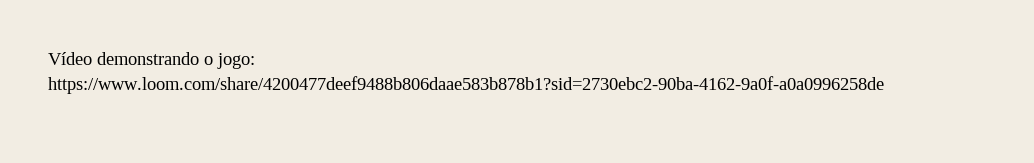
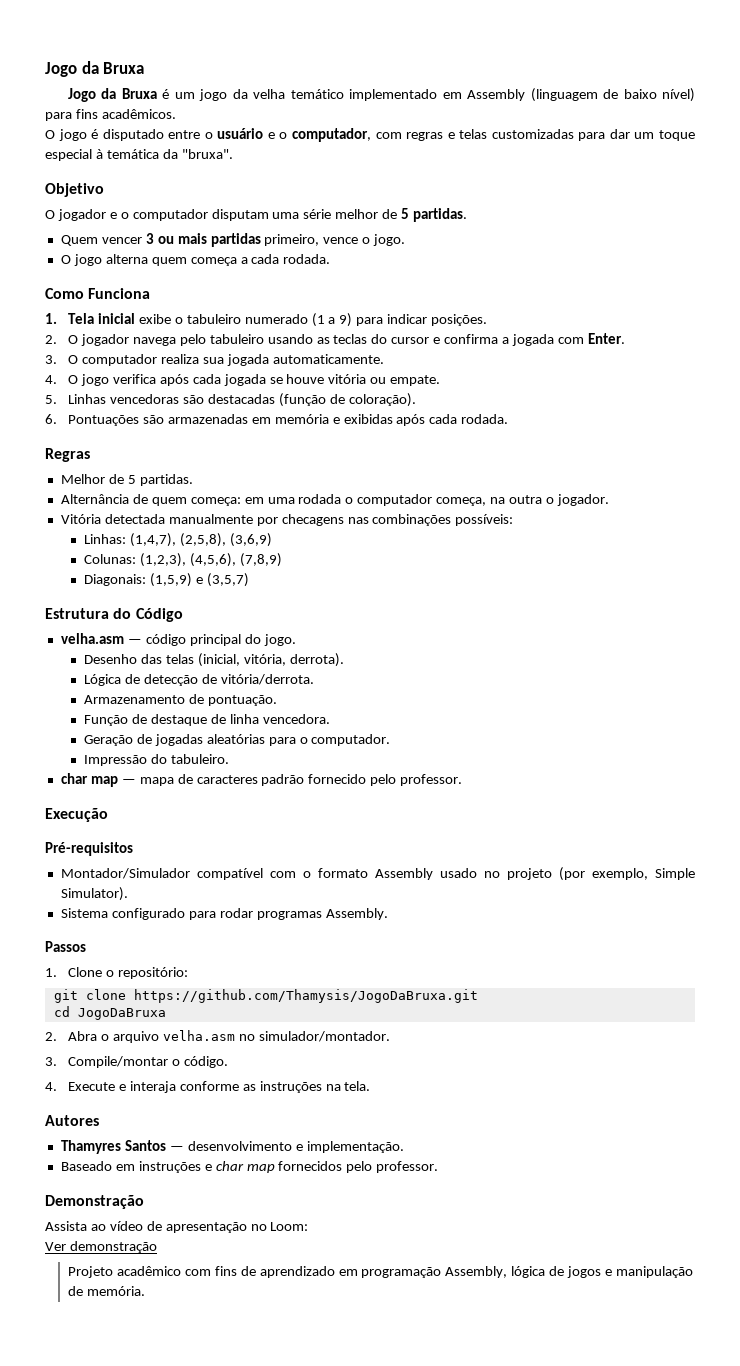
[48,52,255,69] [48,76,884,94] Vídeo demonstrando o jogo: https://www.loom.com/share/4200477deef9488b806daae583b878b1?sid=2730ebc2-90ba-4162-9a0f-a0a0996258de -> [45,61,145,77] [67,88,695,102] [45,109,176,121] [45,128,695,142] [45,149,233,161] [45,183,104,197] [45,208,468,222] [60,233,406,247] [60,254,331,266] [45,288,151,299] [45,313,488,327] [45,333,625,346] [45,354,384,366] [45,374,441,386] [45,393,416,407] [45,414,509,426] [45,448,90,462] [60,474,193,486] [60,494,609,506] [60,514,514,526] [83,533,272,547] [83,553,282,567] [83,573,249,587] [45,608,183,622] [60,633,296,646] [83,653,344,667] [83,674,314,686] [83,694,277,706] [83,714,330,726] [83,734,391,746] [83,754,229,766] [60,773,463,787] [45,808,108,822] [45,842,133,856] [60,867,695,881] [60,887,128,901] [60,908,388,920] [45,941,86,952] [45,967,188,979] [53,989,478,1003] [53,1006,166,1020] [45,1030,390,1043] [45,1056,228,1068] [45,1081,371,1093] [45,1115,99,1126] [60,1140,404,1154] [60,1161,439,1173] [45,1195,144,1209] [45,1221,309,1233] [45,1241,157,1253] [68,1266,693,1278] [68,1286,145,1296] Jogo da Bruxa // Jogo da Bruxa é um jogo da velha temático implementado em Assembly (linguagem de baixo nível) para fins acadêmicos. // O jogo é disputado entre o usuário e o computador, com regras e telas customizadas para dar um toque especial à temática da "bruxa". // Objetivo // O jogador e o computador disputam uma série melhor de 5 partidas. // Quem vencer 3 ou mais partidas primeiro, vence o jogo. // O jogo alterna quem começa a cada rodada. // Como Funciona // 1. Tela inicial exibe o tabuleiro numerado (1 a 9) para indicar posições. // 2. O jogador navega pelo tabuleiro usando as teclas do cursor e confirma a jogada com Enter. // 3. O computador realiza sua jogada automaticamente. // 4. O jogo verifica após cada jogada se houve vitória ou empate. // 5. Linhas vencedoras são destacadas (função de coloração). // 6. Pontuações são armazenadas em memória e exibidas após cada rodada. // Regras // Melhor de 5 partidas. // Alternância de quem começa: em uma rodada o computador começa, na outra o jogador. // Vitória detectada manualmente por checagens nas combinações possíveis: // Linhas: (1,4,7), (2,5,8), (3,6,9) // Colunas: (1,2,3), (4,5,6), (7,8,9) // Diagonais: (1,5,9) e (3,5,7) // Estrutura do Código // velha.asm — código principal do jogo. // Desenho das telas (inicial, vitória, derrota). // Lógica de detecção de vitória/derrota. // Armazenamento de pontuação. // Função de destaque de linha vencedora. // Geração de jogadas aleatórias para o computador. // Impressão do tabuleiro. // char map — mapa de caracteres padrão fornecido pelo professor. // Execução // Pré-requisitos // Montador/Simulador compatível com o formato Assembly usado no projeto (por exemplo, Simple Simulator). // Sistema configurado para rodar programas Assembly. // Passos // 1. Clone o repositório: // git clone https://github.com/Thamysis/JogoDaBruxa.git // cd JogoDaBruxa // 2. Abra o arquivo velha.asm no simulador/montador. // 3. Compile/montar o código. // 4. Execute e interaja conforme as instruções na tela. // Autores // Thamyres Santos — desenvolvimento e implementação. // Baseado em instruções e char map fornecidos pelo professor. // Demonstração // Assista ao vídeo de apresentação no Loom: // Ver demonstração // Projeto acadêmico com fins de aprendizado em programação Assembly, lógica de jogos e manipulação de memória.

